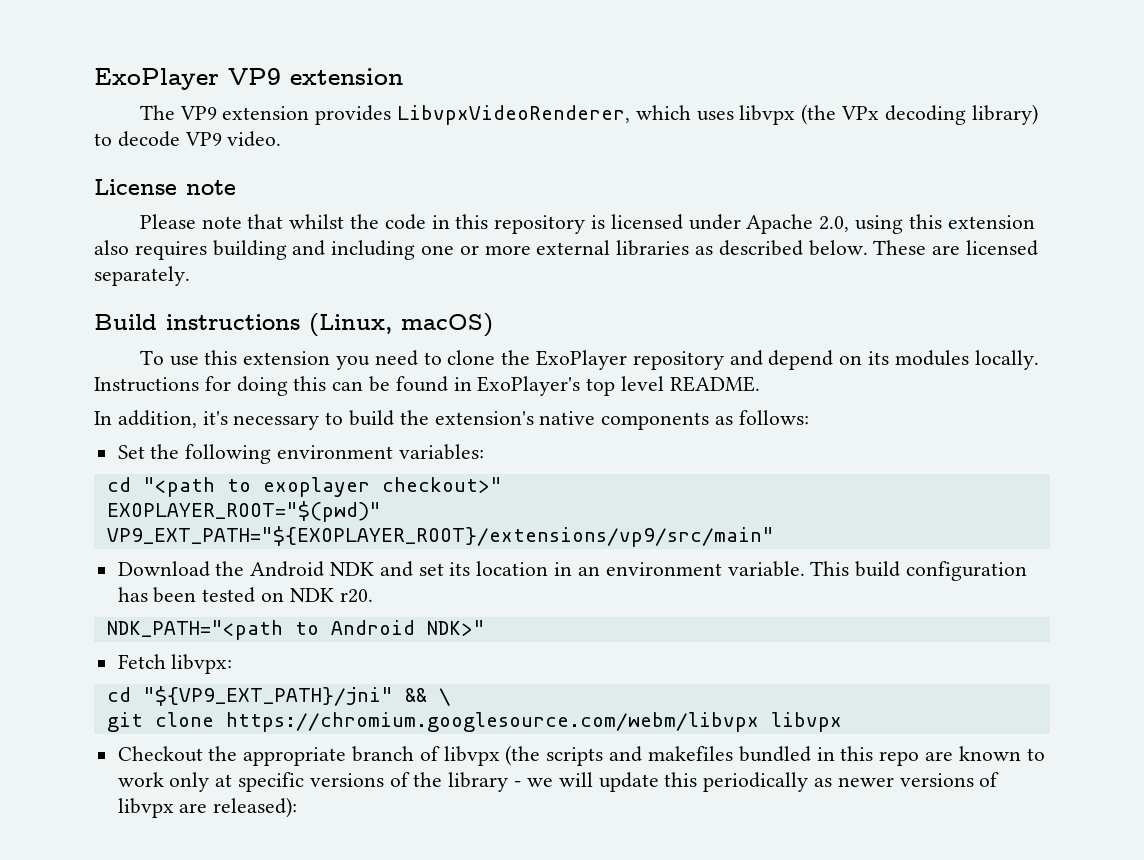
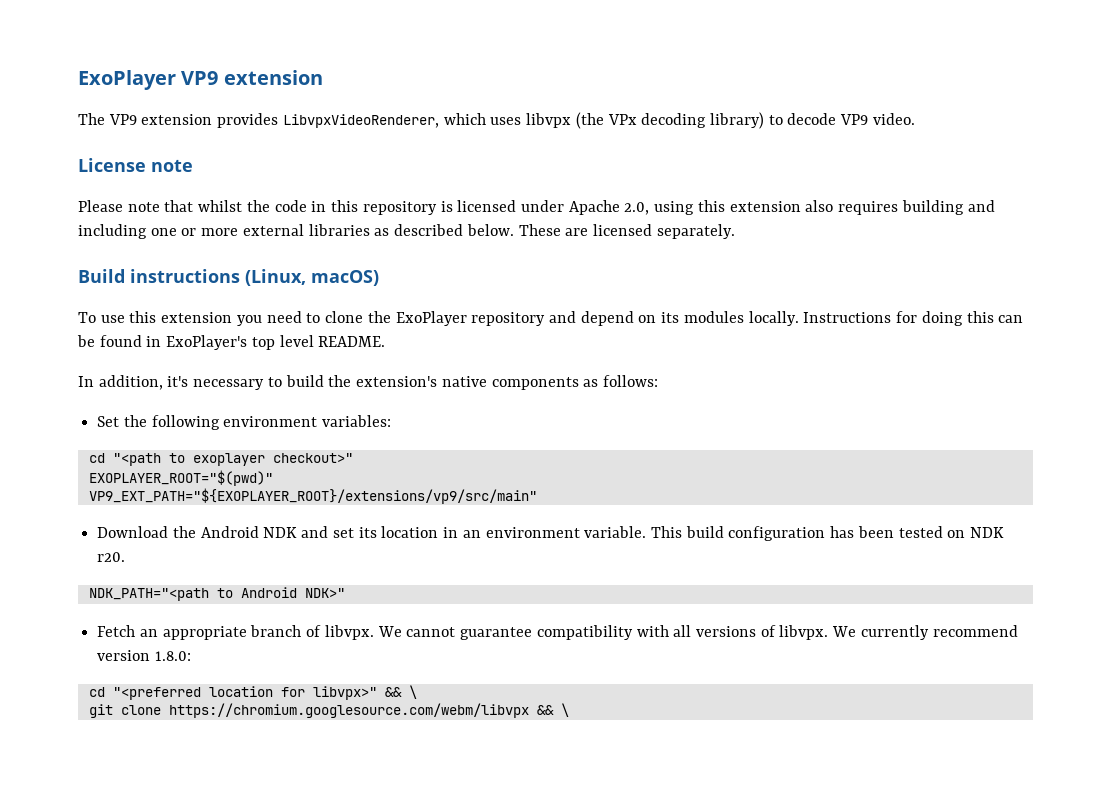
[171,654,233,674] [106,686,393,706] libvpx: // cd "${VP9_EXT_PATH}/jni" -> [139,625,1018,640] [97,650,191,661] [88,686,377,700] an appropriate branch of libvpx. We cannot guarantee compatibility with all versions of libvpx. We currently recommend version 1.8.0: // cd "<preferred location for libvpx>"
[770,712,842,732] [117,745,1045,766] [117,772,1000,792] [117,797,298,818] libvpx // Checkout the appropriate branch of libvpx (the scripts and makefiles bundled in this repo are known to work only at specific versions of the library - we will update this periodically as newer versions of libvpx are released): -> [536,703,569,717] && \

